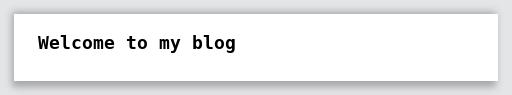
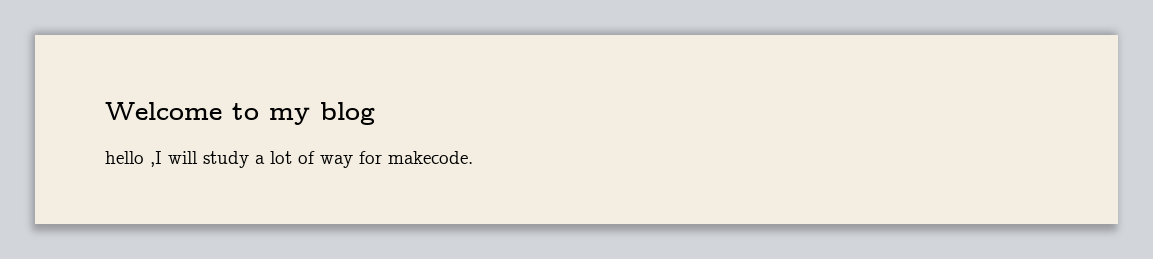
(236, 44) none -> [105,151,473,168] // hello ,I will study a lot of way for makecode.

